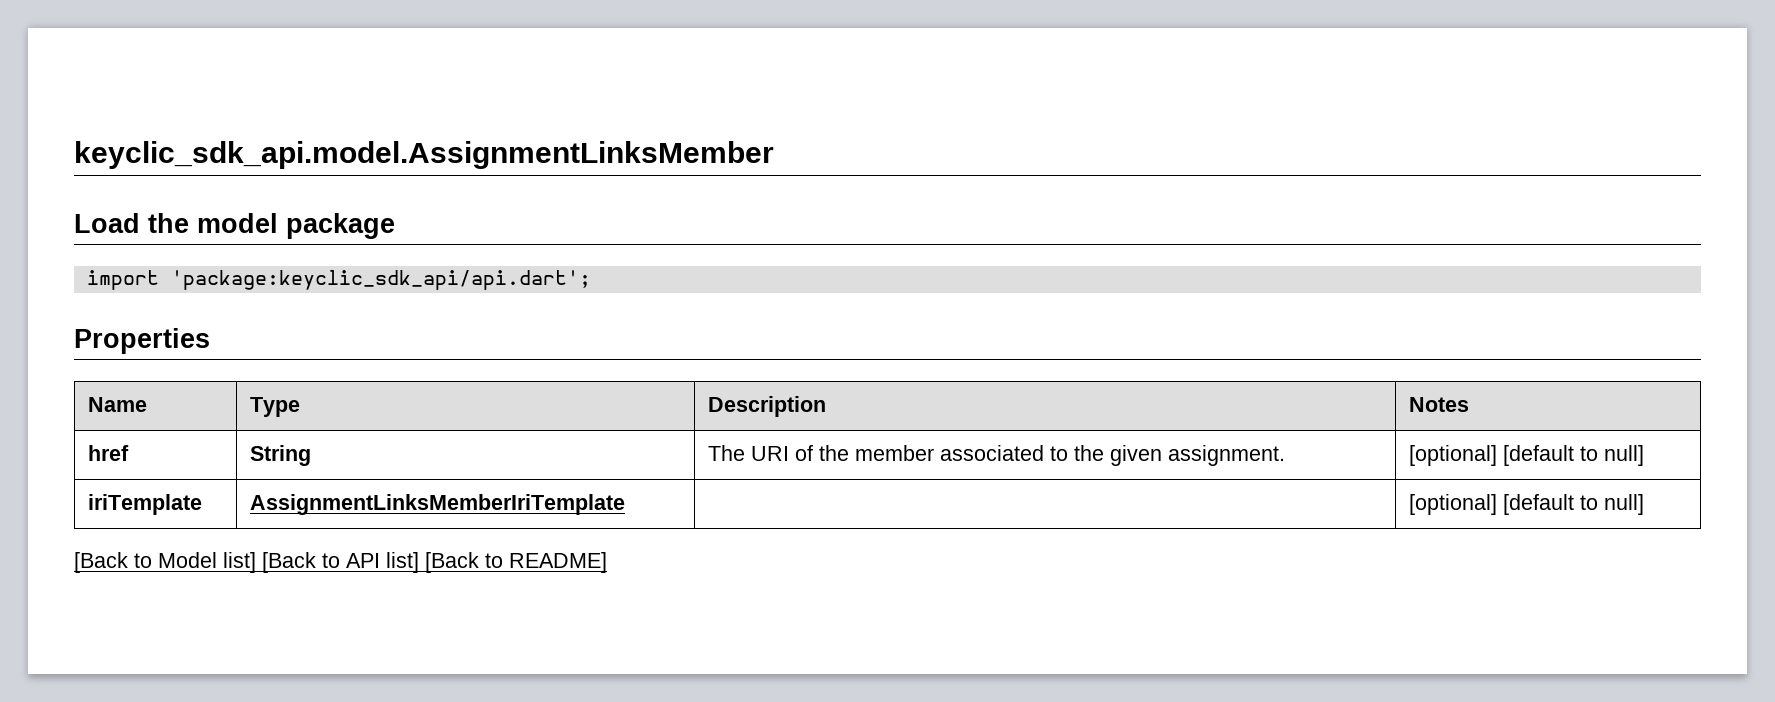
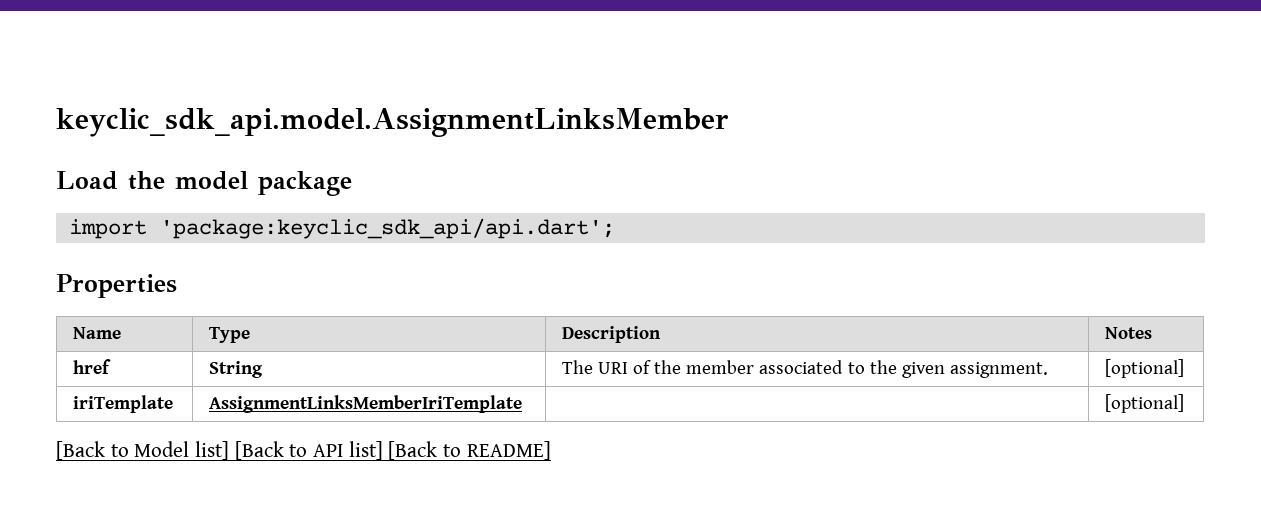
[1503,445,1645,466] [default to null] -> (1184, 368) none
[1503,494,1645,515] [default to null] -> (1184, 403) none

